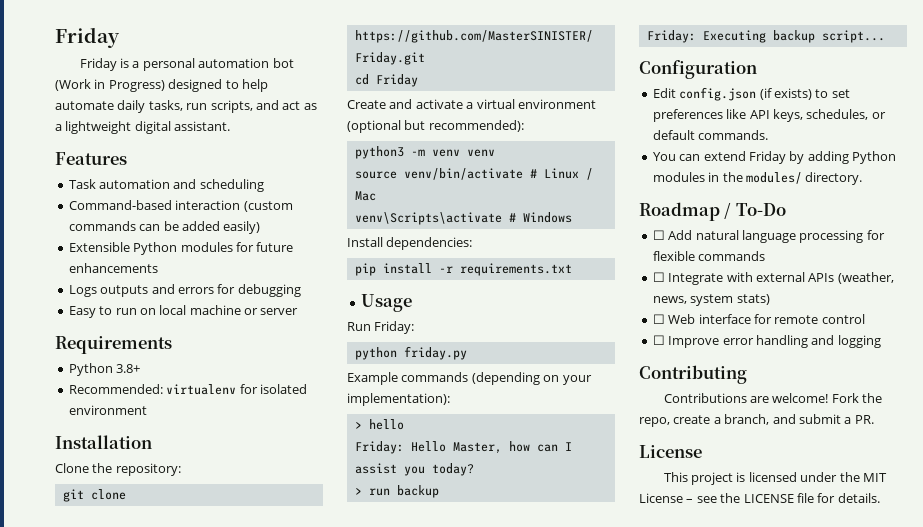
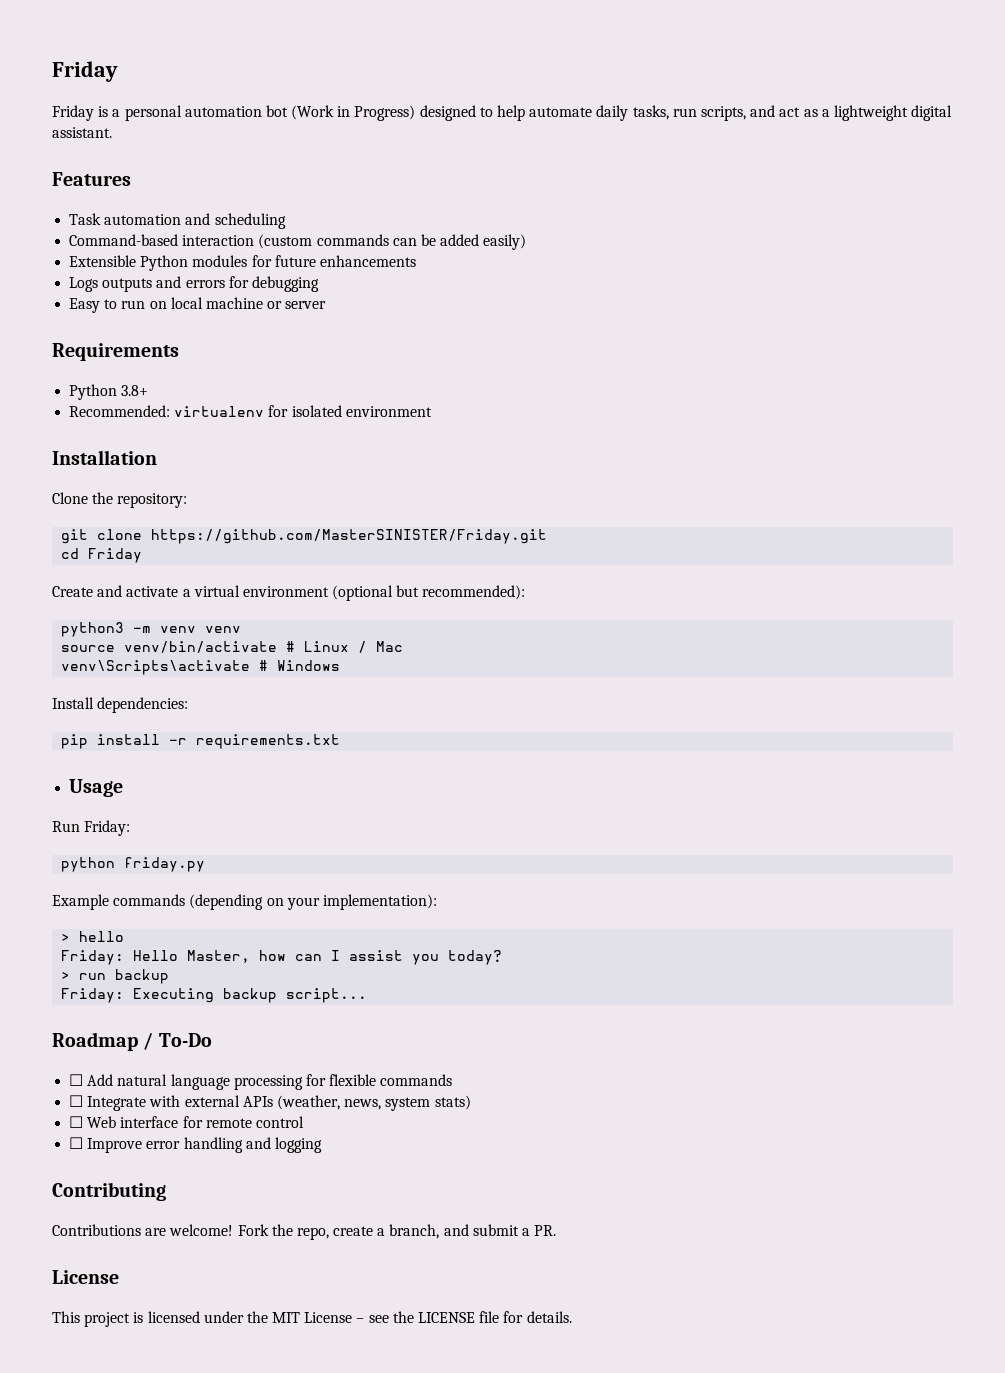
[639,60,757,79] [652,87,850,101] [652,109,886,122] [652,130,769,140] [652,151,896,164] [652,172,863,185] // Configuration // Edit config.json (if exists) to set preferences like API keys, schedules, or default commands. // You can extend Friday by adding Python modules in the modules/ directory. -> (368, 995) none

